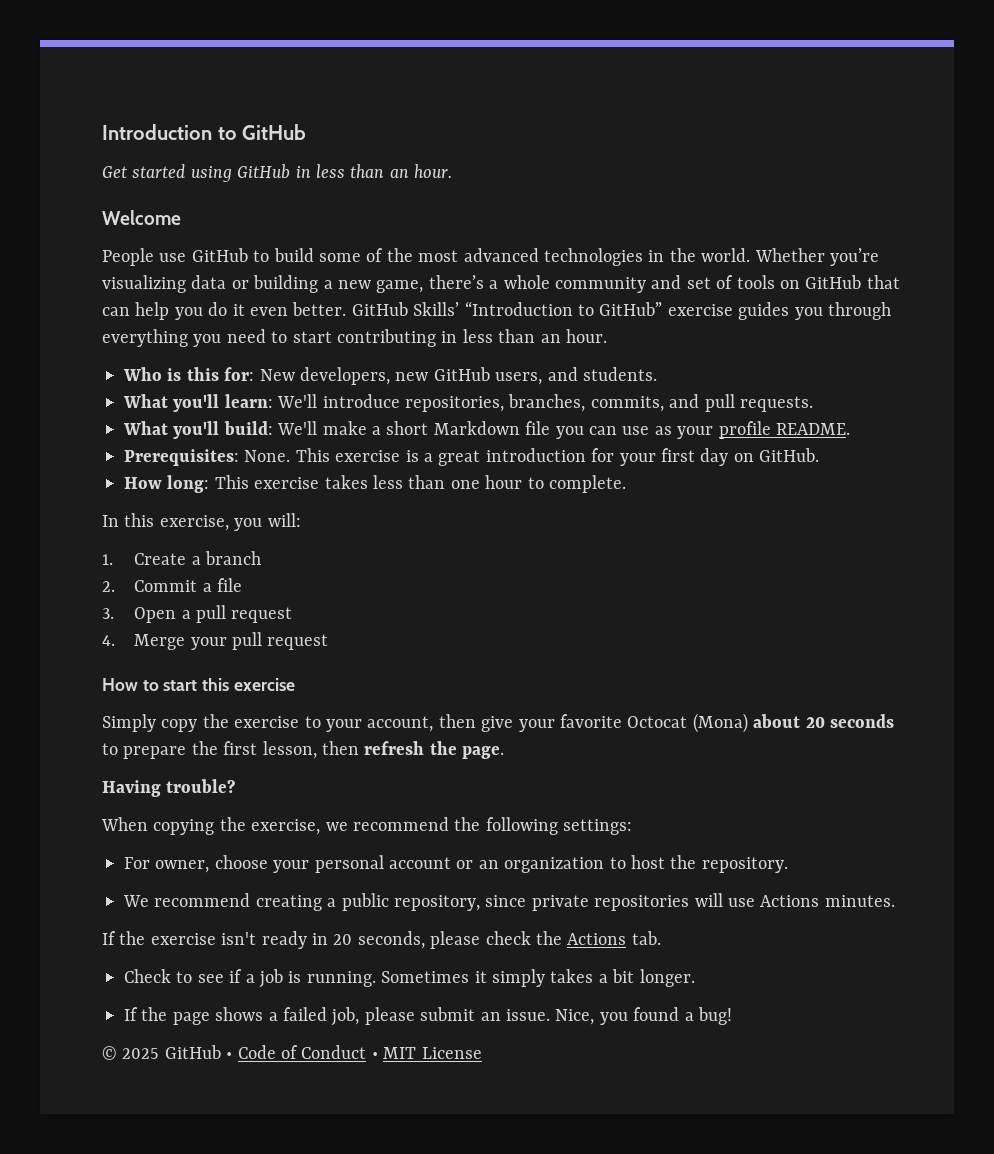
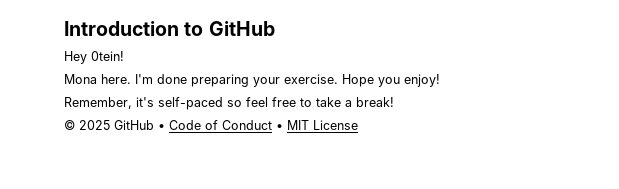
[102,164,453,182] [102,210,181,225] [102,248,879,266] [102,275,900,293] [102,301,891,320] [102,329,607,347] [123,367,657,385] [123,394,813,412] [123,421,850,439] [124,448,820,466] [124,475,626,493] [102,513,301,531] [102,551,262,565] [102,578,243,592] [102,605,293,623] [102,632,329,650] [102,678,295,691] [102,713,894,733] [102,741,505,759] [102,779,236,797] [101,817,633,835] [124,855,788,873] [123,893,895,911] [102,931,661,949] [124,969,695,988] [124,1007,732,1026] Get started using GitHub in less than an hour. // Welcome // People use GitHub to build some of the most advanced technologies in the world. Whether you’re visualizing data or building a new game, there’s a whole community and set of tools on GitHub that can help you do it even better. GitHub Skills’ “Introduction to GitHub” exercise guides you through everything you need to start contributing in less than an hour. // Who is this for: New developers, new GitHub users, and students. // What you'll learn: We'll introduce repositories, branches, commits, and pull requests. // What you'll build: We'll make a short Markdown file you can use as your profile README. // Prerequisites: None. This exercise is a great introduction for your first day on GitHub. // How long: This exercise takes less than one hour to complete. // In this exercise, you will: // 1. Create a branch // 2. Commit a file // 3. Open a pull request // 4. Merge your pull request // How to start this exercise // Simply copy the exercise to your account, then give your favorite Octocat (Mona) about 20 seconds to prepare the first lesson, then refresh the page. // Having trouble? // When copying the exercise, we recommend the following settings: // For owner, choose your personal account or an organization to host the repository. // We recommend creating a public repository, since private repositories will use Actions minutes. // If the exercise isn't ready in 20 seconds, please check the Actions tab. // Check to see if a job is running. Sometimes it simply takes a bit longer. // If the page shows a failed job, please submit an issue. Nice, you found a bug! -> [64,51,124,64] [64,74,440,87] [64,97,394,110] Hey 0tein! // Mona here. I'm done preparing your exercise. Hope you enjoy! // Remember, it's self-paced so feel free to take a break!

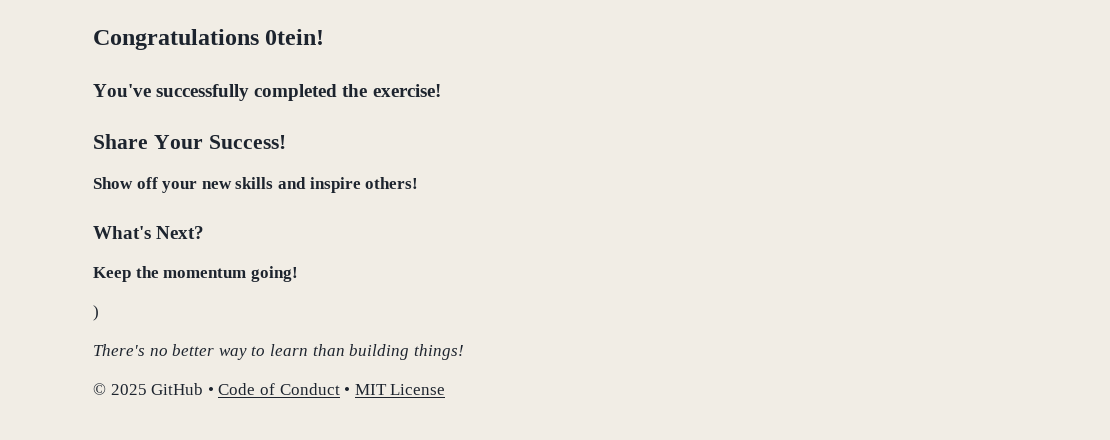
[64,21,275,36] [64,51,124,64] [64,74,440,87] [64,97,394,110] Introduction to GitHub // Hey 0tein! // Mona here. I'm done preparing your exercise. Hope you enjoy! // Remember, it's self-paced so feel free to take a break! -> [93,29,325,50] [93,84,441,101] [93,134,286,149] [93,177,419,193] [93,226,205,239] [93,266,298,282] [93,305,99,321] [93,344,464,360] Congratulations 0tein! // You've successfully completed the exercise! // Share Your Success! // Show off your new skills and inspire others! // What's Next? // Keep the momentum going! // ) // There's no better way to learn than building things!

